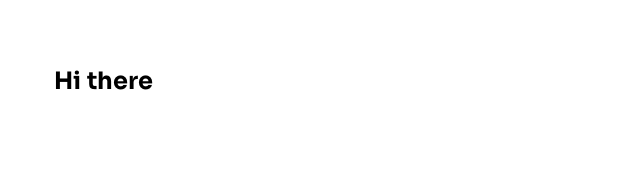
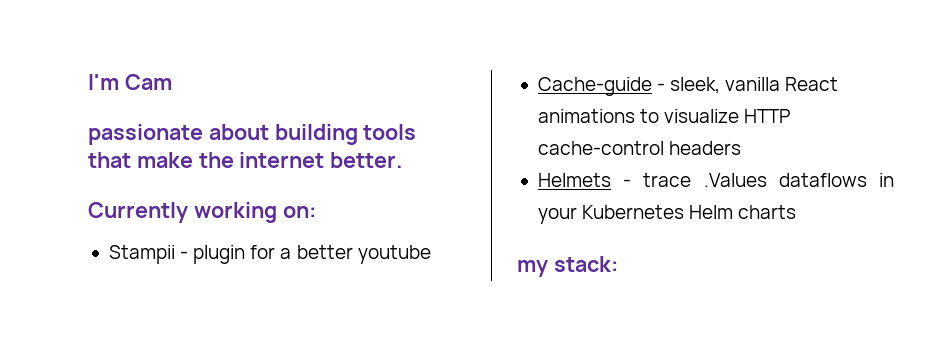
[54,70,154,90] Hi there -> [88,74,172,90] [88,124,417,145] [88,152,404,168] [88,202,316,223] [108,245,431,264] [537,77,839,96] [537,109,791,123] [537,141,742,155] [537,173,894,187] [537,205,797,224] [517,256,618,277] I'm Cam // passionate about building tools that make the internet better. // Currently working on: // Stampii - plugin for a better youtube // Cache-guide - sleek, vanilla React animations to visualize HTTP cache-control headers // Helmets - trace .Values dataflows in your Kubernetes Helm charts // my stack:

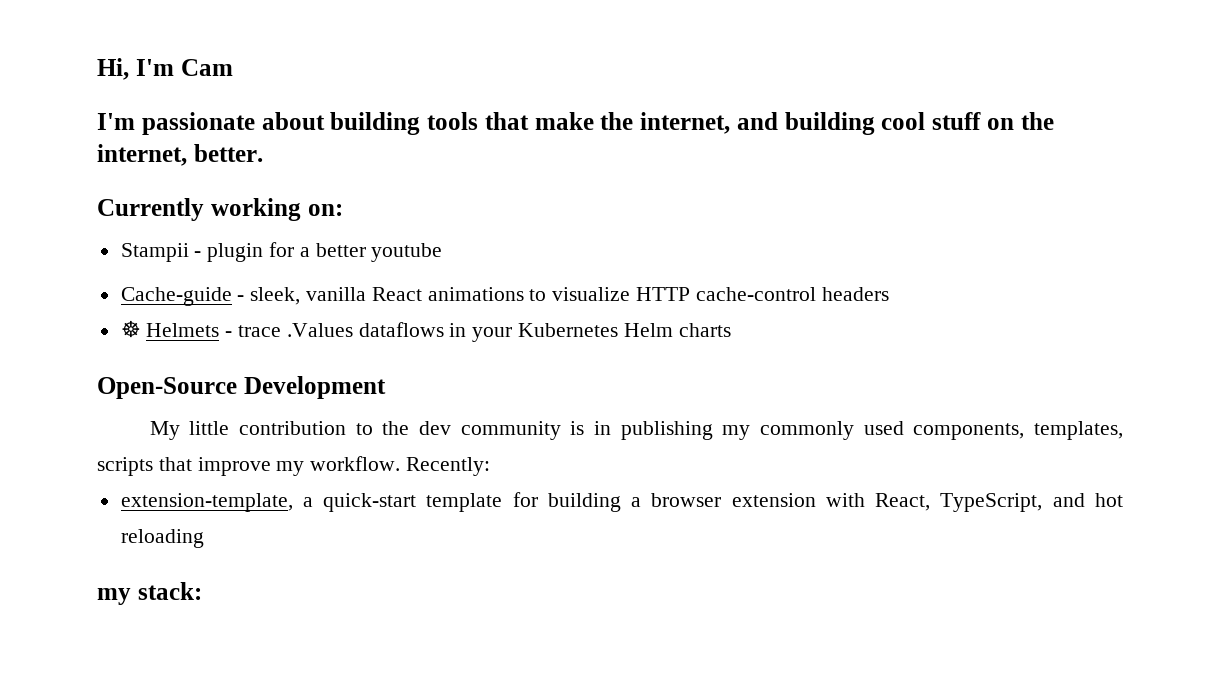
(88, 82) none -> [97,58,129,80] Hi,
(172, 82) none -> [97,113,135,130] I'm
[239,152,325,168] internet -> [640,112,1054,135] [97,144,187,166] internet, and building cool stuff on the internet,
(742, 148) none -> [120,320,141,338] ☸
(797, 212) none -> [97,376,386,399] [149,421,1123,440] [97,456,491,476] [120,492,1123,512] [120,529,204,548] // Open-Source Development // My little contribution to the dev community is in publishing my commonly used components, templates, scripts that improve my workflow. Recently: // extension-template, a quick-start template for building a browser extension with React, TypeScript, and hot reloading

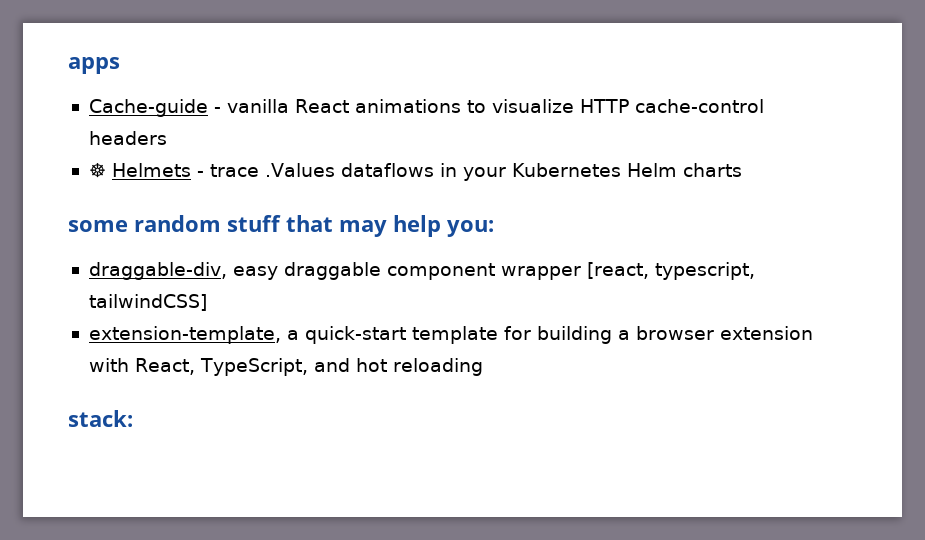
[97,58,233,80] [97,112,1054,135] [97,144,263,166] [97,198,343,221] [120,242,443,262] Hi, I'm Cam // I'm passionate about building tools that make the internet, and building cool stuff on the internet, better. // Currently working on: // Stampii - plugin for a better youtube -> [68,57,120,74] apps
[250,287,301,305] sleek, -> (221, 110) none
[97,376,386,399] [149,421,1123,440] [97,456,491,476] Open-Source Development // My little contribution to the dev community is in publishing my commonly used components, templates, scripts that improve my workflow. Recently: -> [68,215,494,237] [88,262,755,280] [88,294,207,311] some random stuff that may help you: // draggable-div, easy draggable component wrapper [react, typescript, tailwindCSS]
[97,588,131,605] my -> (483, 367) none

